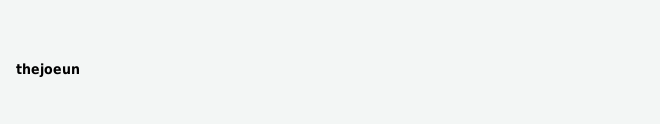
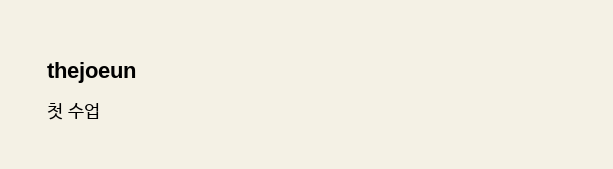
(80, 70) none -> [47,103,100,120] // 첫 수업

